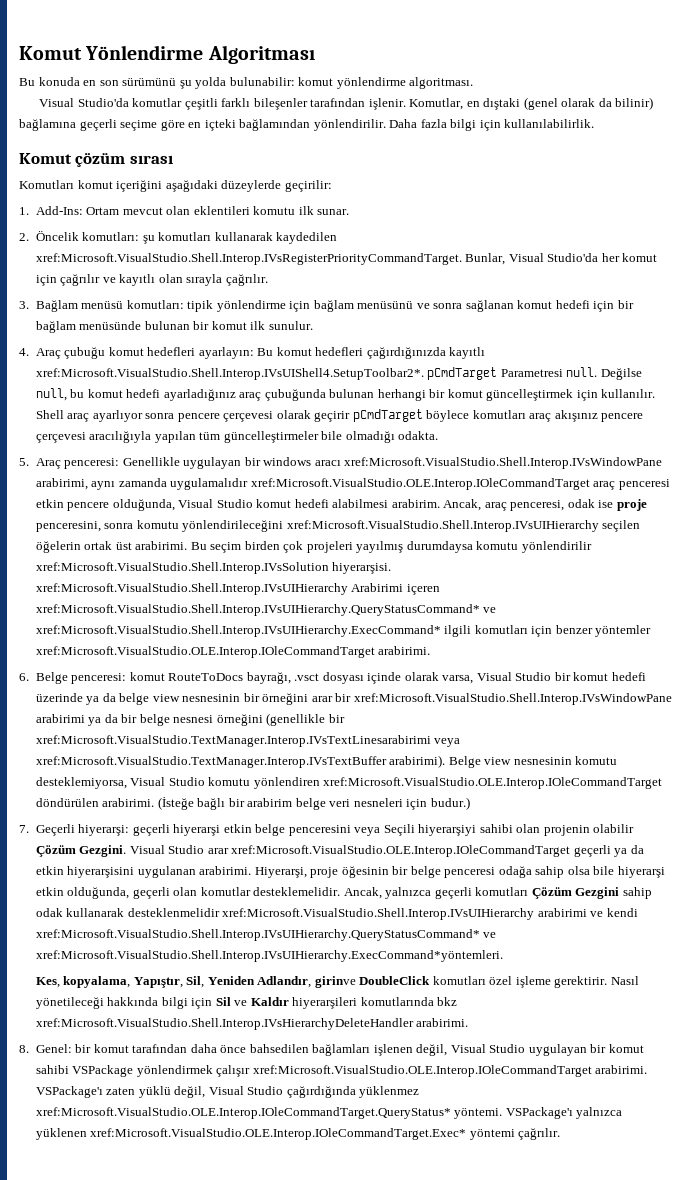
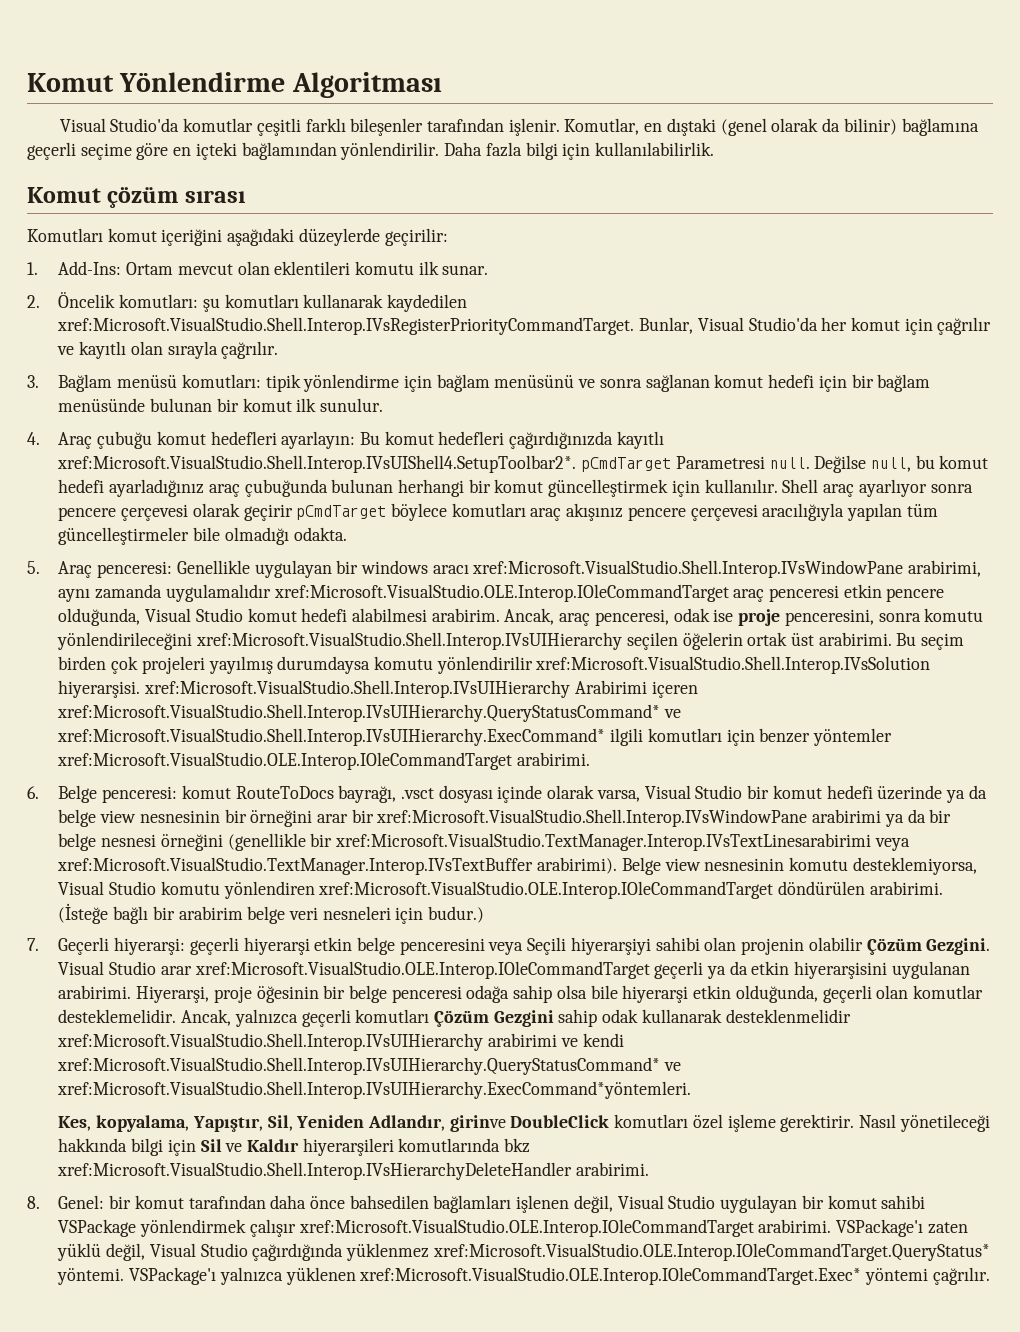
[19,77,474,89] // Bu konuda en son sürümünü şu yolda bulunabilir: komut yönlendirme algoritması. -> (442, 85) none

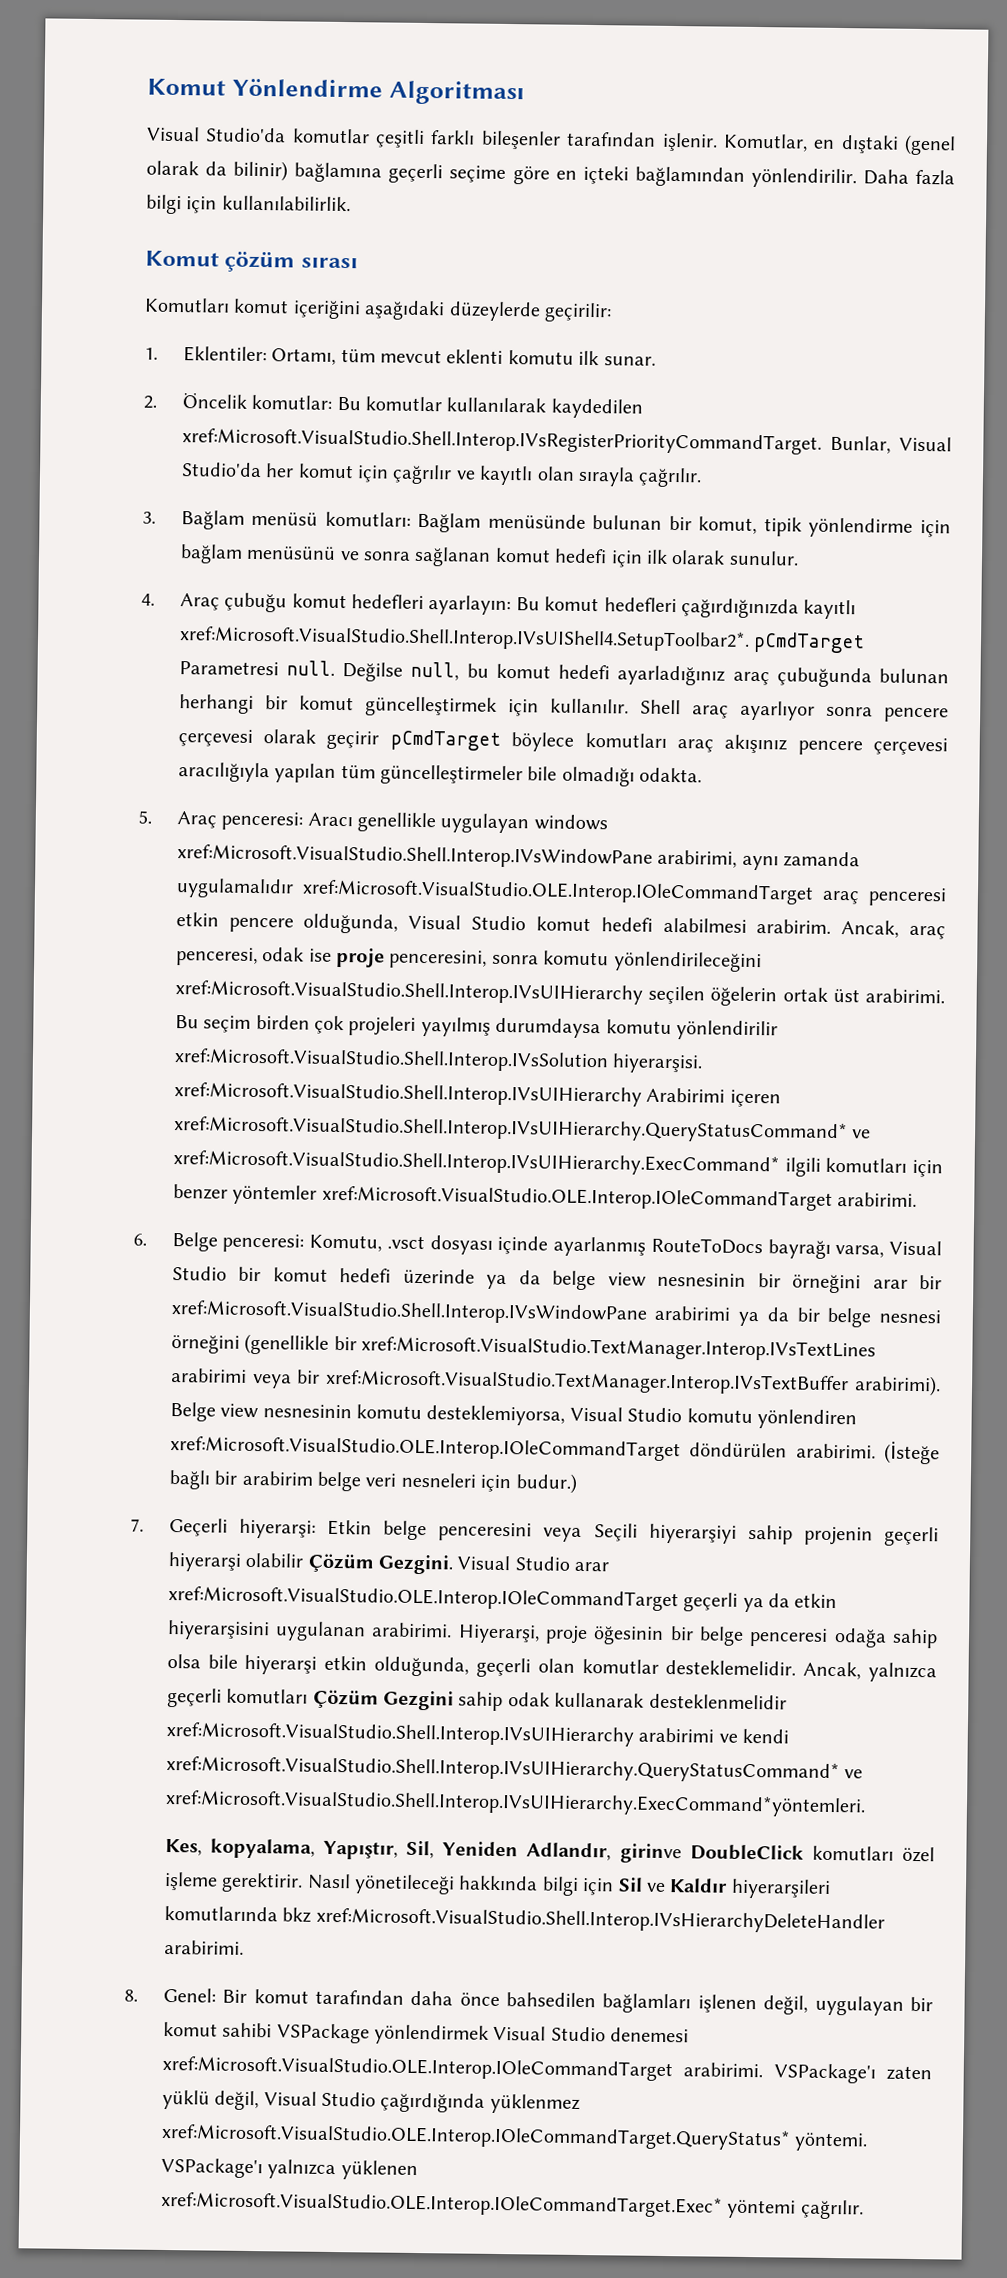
[58,261,351,275] Add-Ins: Ortam mevcut olan eklentileri -> [182,346,504,365] Eklentiler: Ortamı, tüm mevcut eklenti
[119,294,384,312] komutları: şu komutları kullanarak -> [251,394,547,413] komutlar: Bu komutlar kullanılarak
(261, 381) none -> [417,512,758,535] Bağlam menüsünde bulunan bir komut,
[851,374,931,392] [58,398,317,412] bir bağlam menüsünde bulunan bir komut ilk -> [645,549,726,565] ilk olarak
[176,560,469,578] Genellikle uygulayan bir windows aracı -> [307,812,608,834] Aracı genellikle uygulayan windows
[181,785,595,803] komut RouteToDocs bayrağı, .vsct dosyası içinde olarak -> [309,1234,831,1259] Komutu, .vsct dosyası içinde ayarlanmış RouteToDocs bayrağı
[334,833,910,851] xref:Microsoft.VisualStudio.TextManager.Interop.IVsTextLinesarabirimi veya -> [360,1336,876,1362] [170,1368,321,1389] xref:Microsoft.VisualStudio.TextManager.Interop.IVsTextLines arabirimi veya bir
[189,937,353,955] geçerli hiyerarşi etkin -> [326,1519,372,1536] Etkin
[655,937,805,955] sahibi olan projenin -> [747,1524,940,1547] [167,1551,241,1572] sahip projenin geçerli hiyerarşi
[109,1195,132,1209] bir -> [222,1989,248,2003] Bir
[617,1195,716,1209] Visual Studio -> (809, 2005) none
[249,1219,296,1237] çalışır -> [493,2025,690,2043] Visual Studio denemesi

